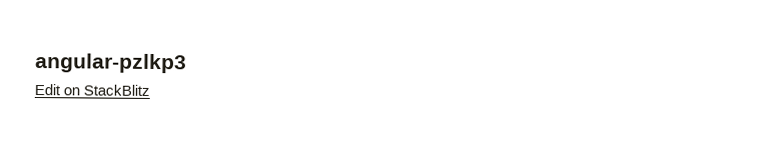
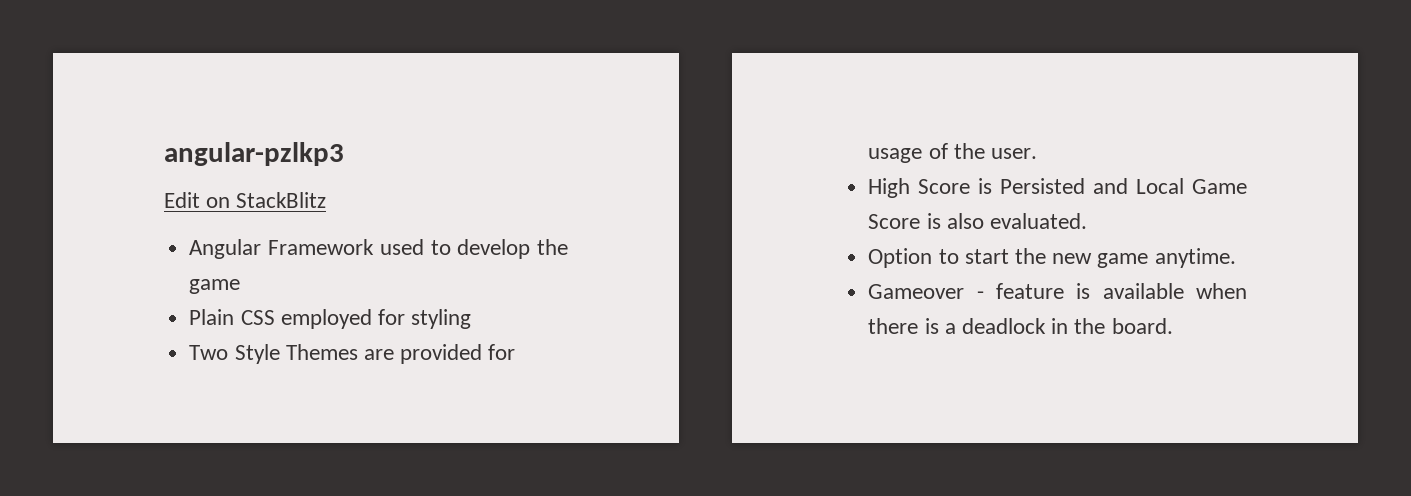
(151, 90) none -> [189,239,568,259] [189,279,241,294] [189,309,472,329] [189,344,516,364] [868,143,1037,163] [868,178,1247,198] [868,213,1087,229] [868,248,1236,268] [868,283,1247,299] [868,318,1173,334] // Angular Framework used to develop the game // Plain CSS employed for styling // Two Style Themes are provided for usage of the user. // High Score is Persisted and Local Game Score is also evaluated. // Option to start the new game anytime. // Gameover - feature is available when there is a deadlock in the board.

